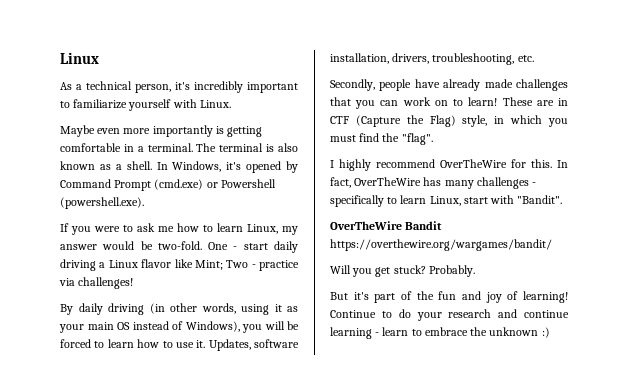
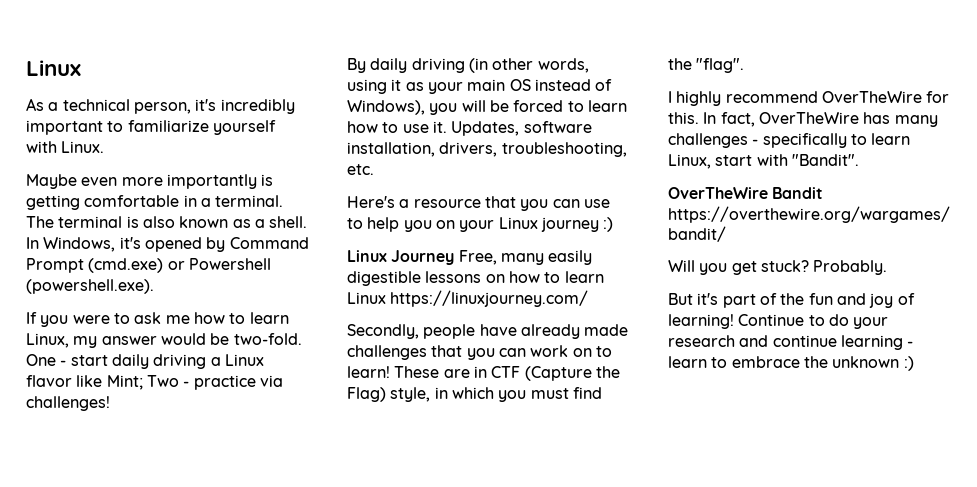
(534, 58) none -> [347,196,610,211] [347,217,614,232] [347,250,593,265] [347,271,604,286] [347,290,589,307] // Here's a resource that you can use to help you on your Linux journey :) // Linux Journey Free, many easily digestible lessons on how to learn Linux https://linuxjourney.com/

